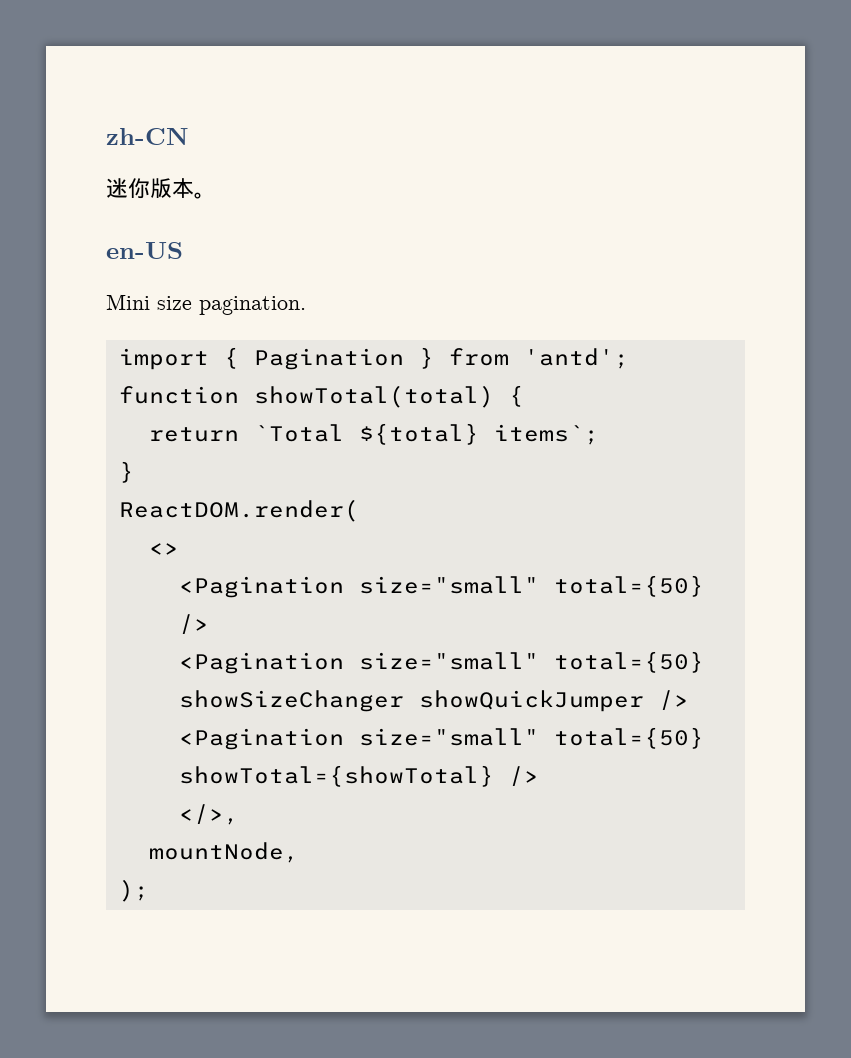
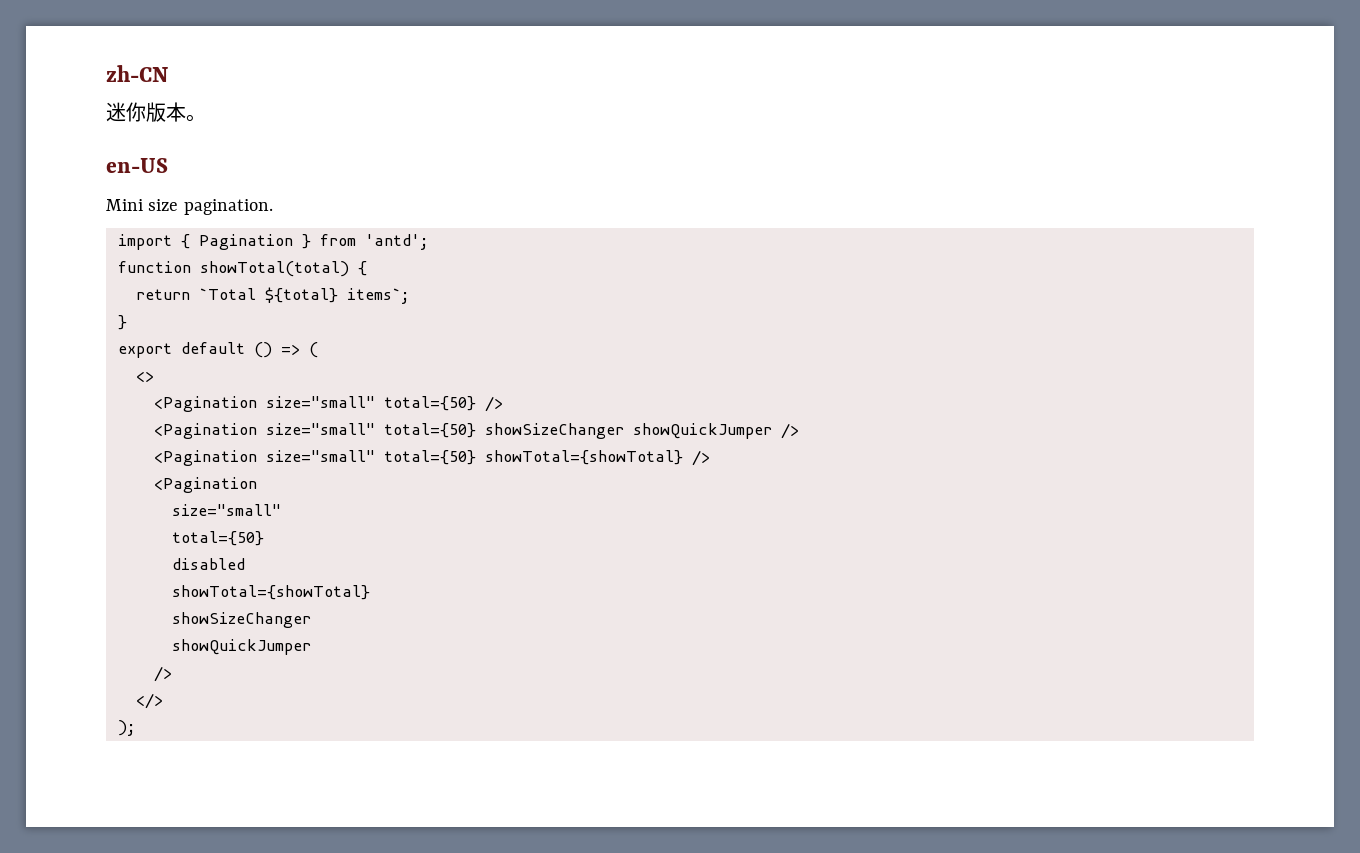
[118,499,359,522] ReactDOM.render( -> [118,342,318,358] export default () => (
[178,804,239,825] [148,842,299,863] </>, // mountNode, -> [154,477,257,493] [172,504,281,516] [172,531,264,546] [172,558,245,570] [172,585,370,600] [172,612,311,628] [172,639,311,655] [154,666,172,682] [136,693,163,709] <Pagination // size="small" // total={50} // disabled // showTotal={showTotal} // showSizeChanger // showQuickJumper // /> // </>

